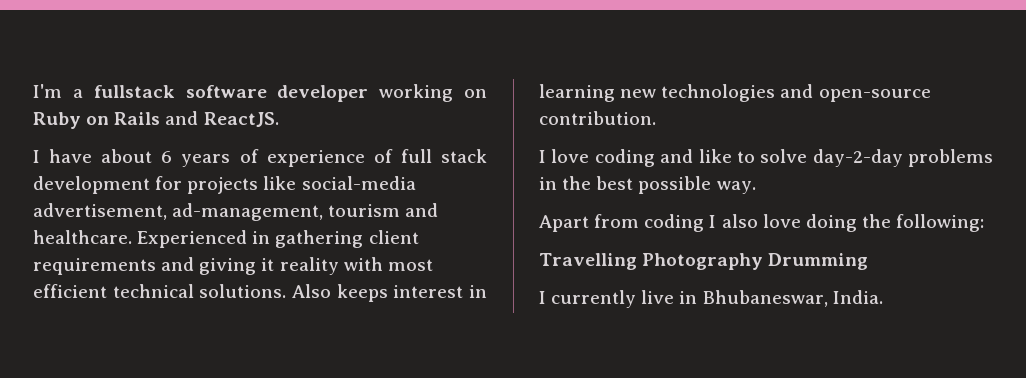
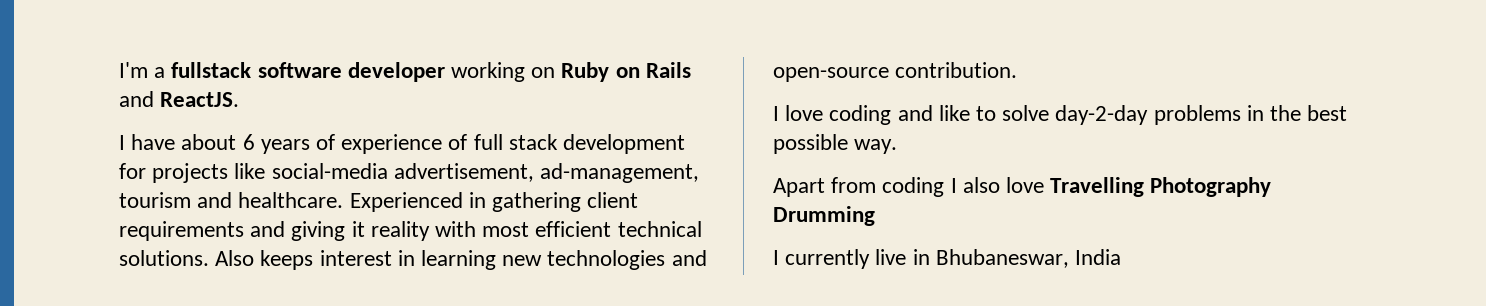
[805,214,985,232] doing the following: // -> (1045, 185) none
[832,290,883,304] India. -> [1075,249,1122,265] India

